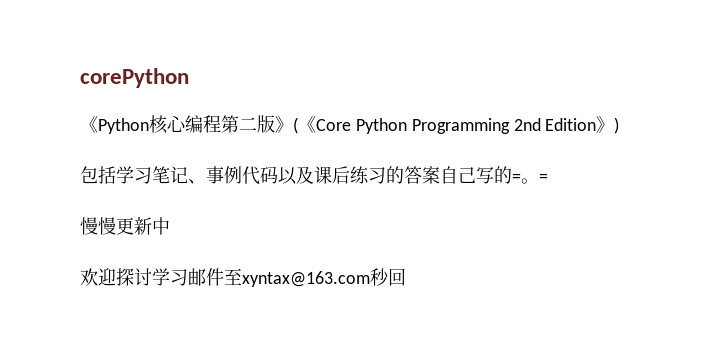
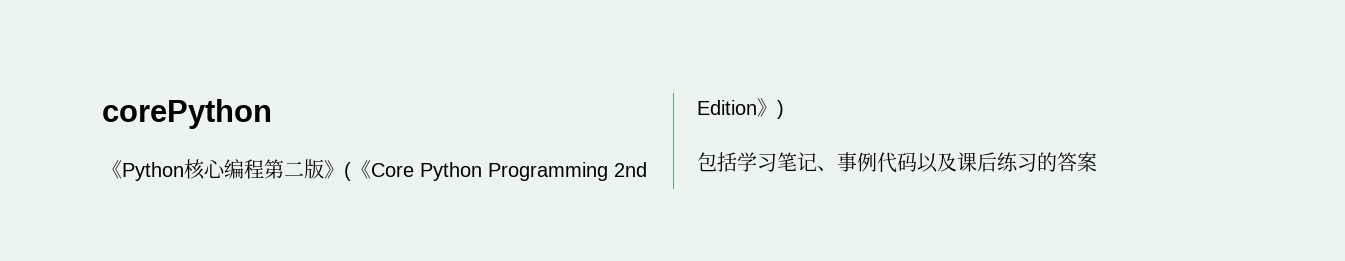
[440,166,548,184] [80,217,170,235] [80,268,406,287] 自己写的=。= // 慢慢更新中 // 欢迎探讨学习邮件至xyntax@163.com秒回 -> (1097, 162) none

